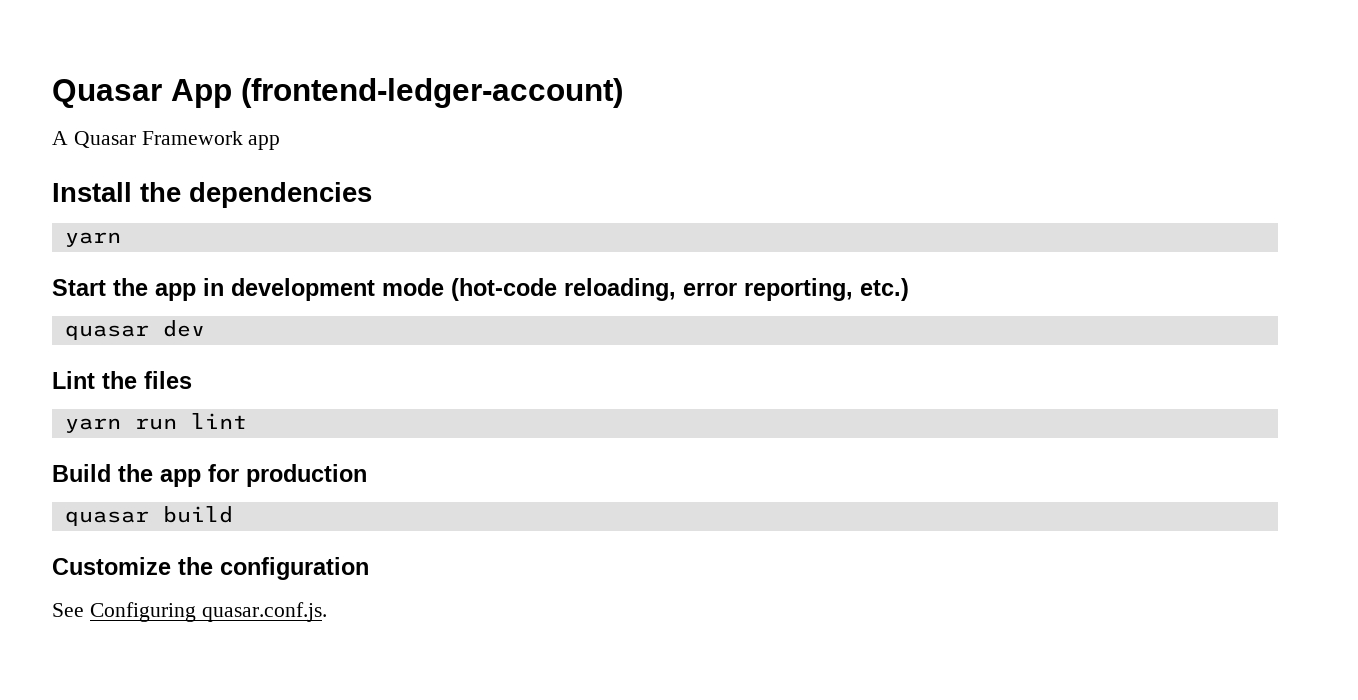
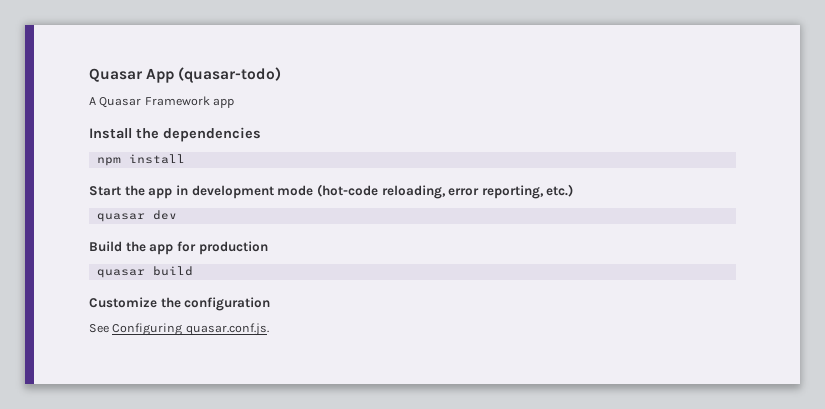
[241,78,623,108] (frontend-ledger-account) -> [178,67,282,83] (quasar-todo)
[64,232,121,247] yarn -> [96,154,185,166] npm install
[52,371,192,389] [64,413,247,433] // Lint the files // yarn run lint -> (177, 215) none

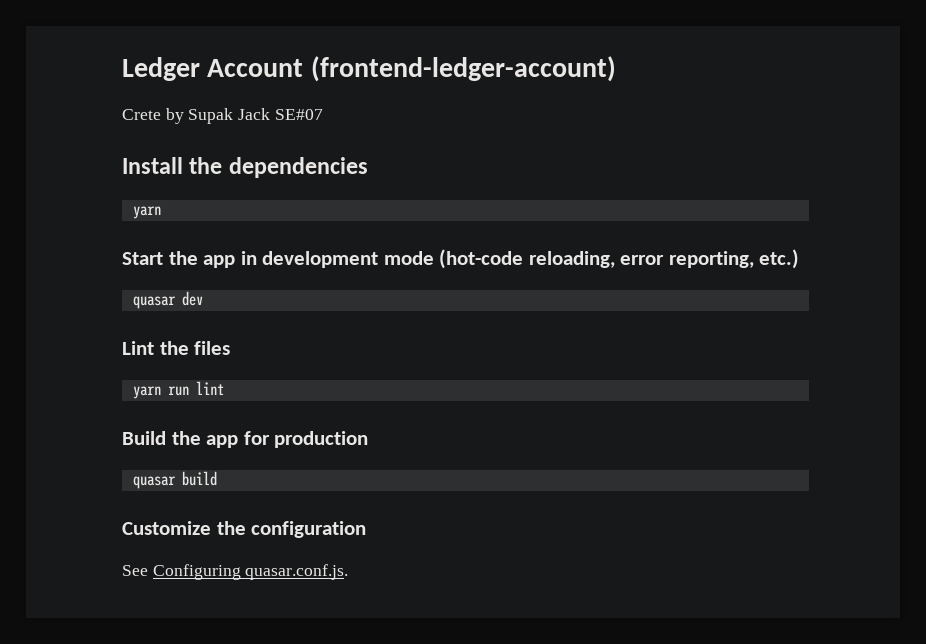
[89,67,282,83] [89,96,235,108] Quasar App (quasar-todo) // A Quasar Framework app -> [122,56,616,82] [122,108,323,124] Ledger Account (frontend-ledger-account) // Crete by Supak Jack SE#07
[96,154,185,166] npm install -> [132,206,161,219] yarn
(177, 215) none -> [122,341,231,355] [132,381,224,399] // Lint the files // yarn run lint

